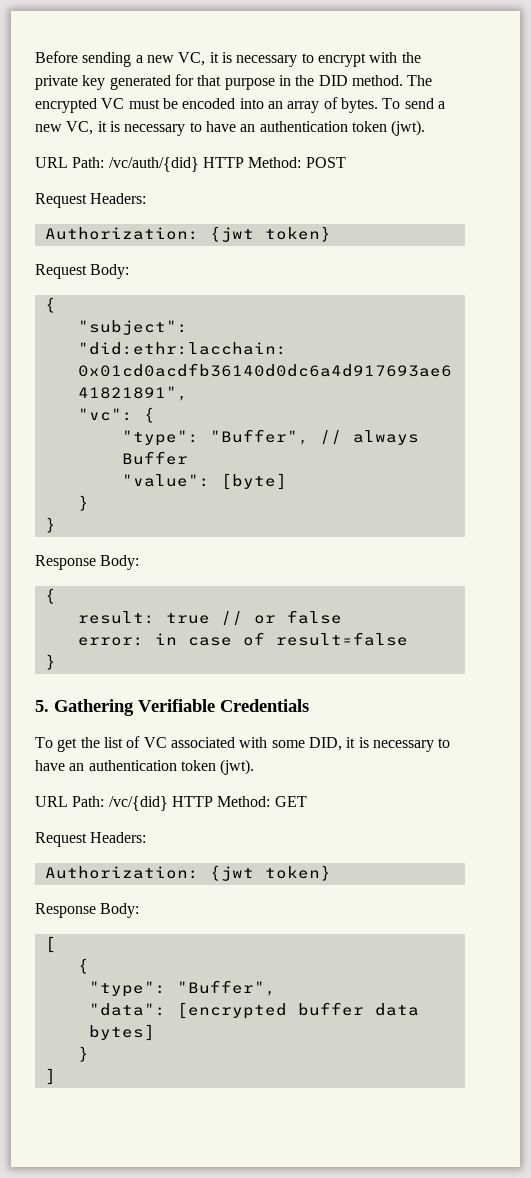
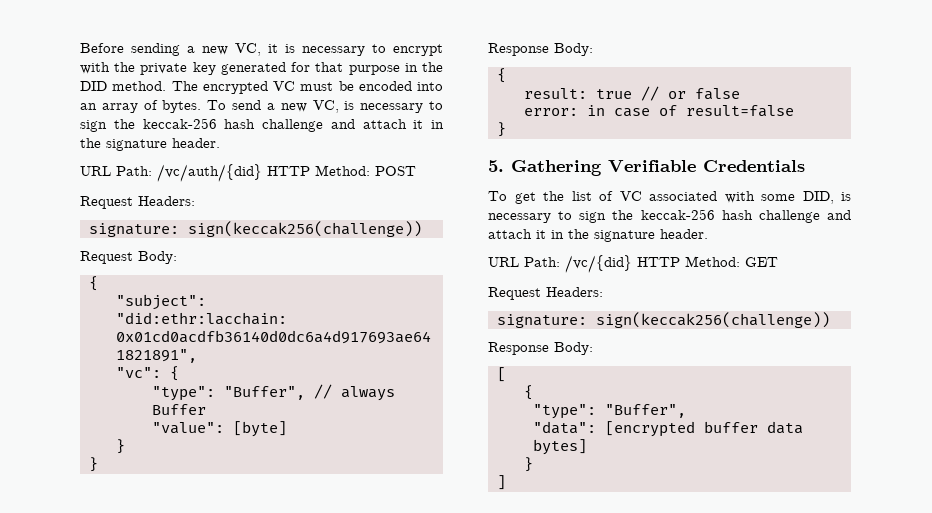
[97,120,426,136] it is necessary to have an authentication token (jwt). -> [344,101,443,113] [80,118,444,132] [80,138,220,151] is necessary to sign the keccak-256 hash challenge and attach it in the signature header.
[44,226,331,242] Authorization: {jwt token} -> [89,221,422,237] signature: sign(keccak256(challenge))
[346,737,451,752] [35,759,255,775] it is necessary to have an authentication token (jwt). -> [841,192,851,201] [488,209,851,223] [488,229,708,242] is necessary to sign the keccak-256 hash challenge and attach it in the signature header.
[44,865,331,881] Authorization: {jwt token} -> [497,312,830,328] signature: sign(keccak256(challenge))

